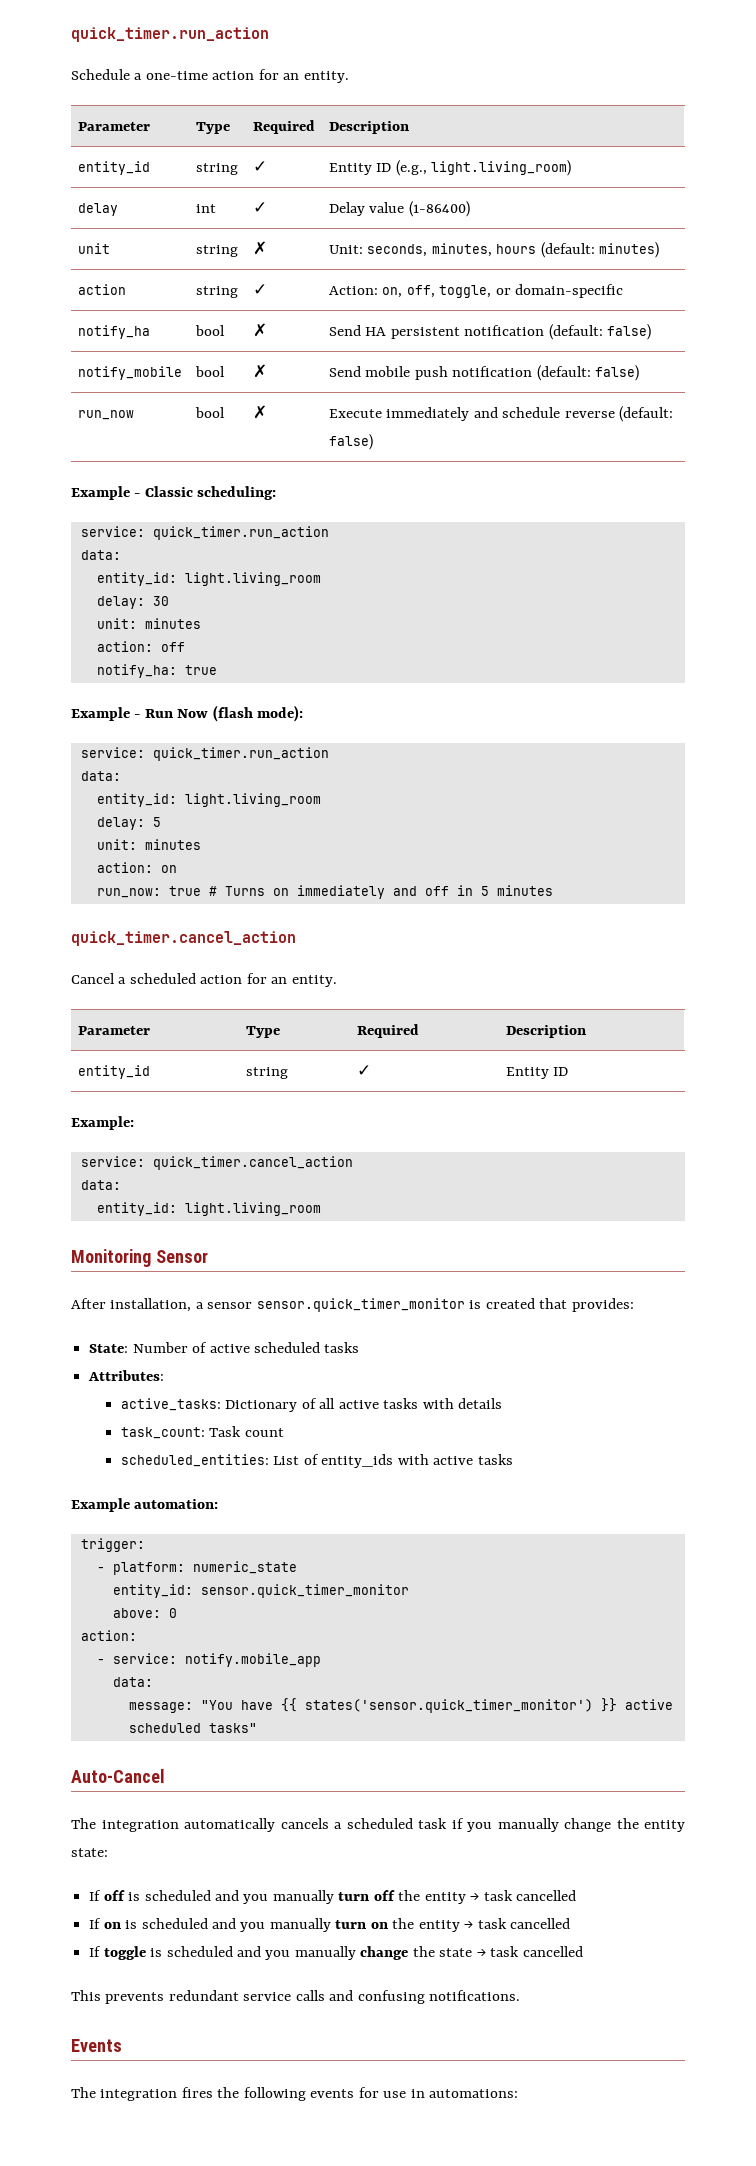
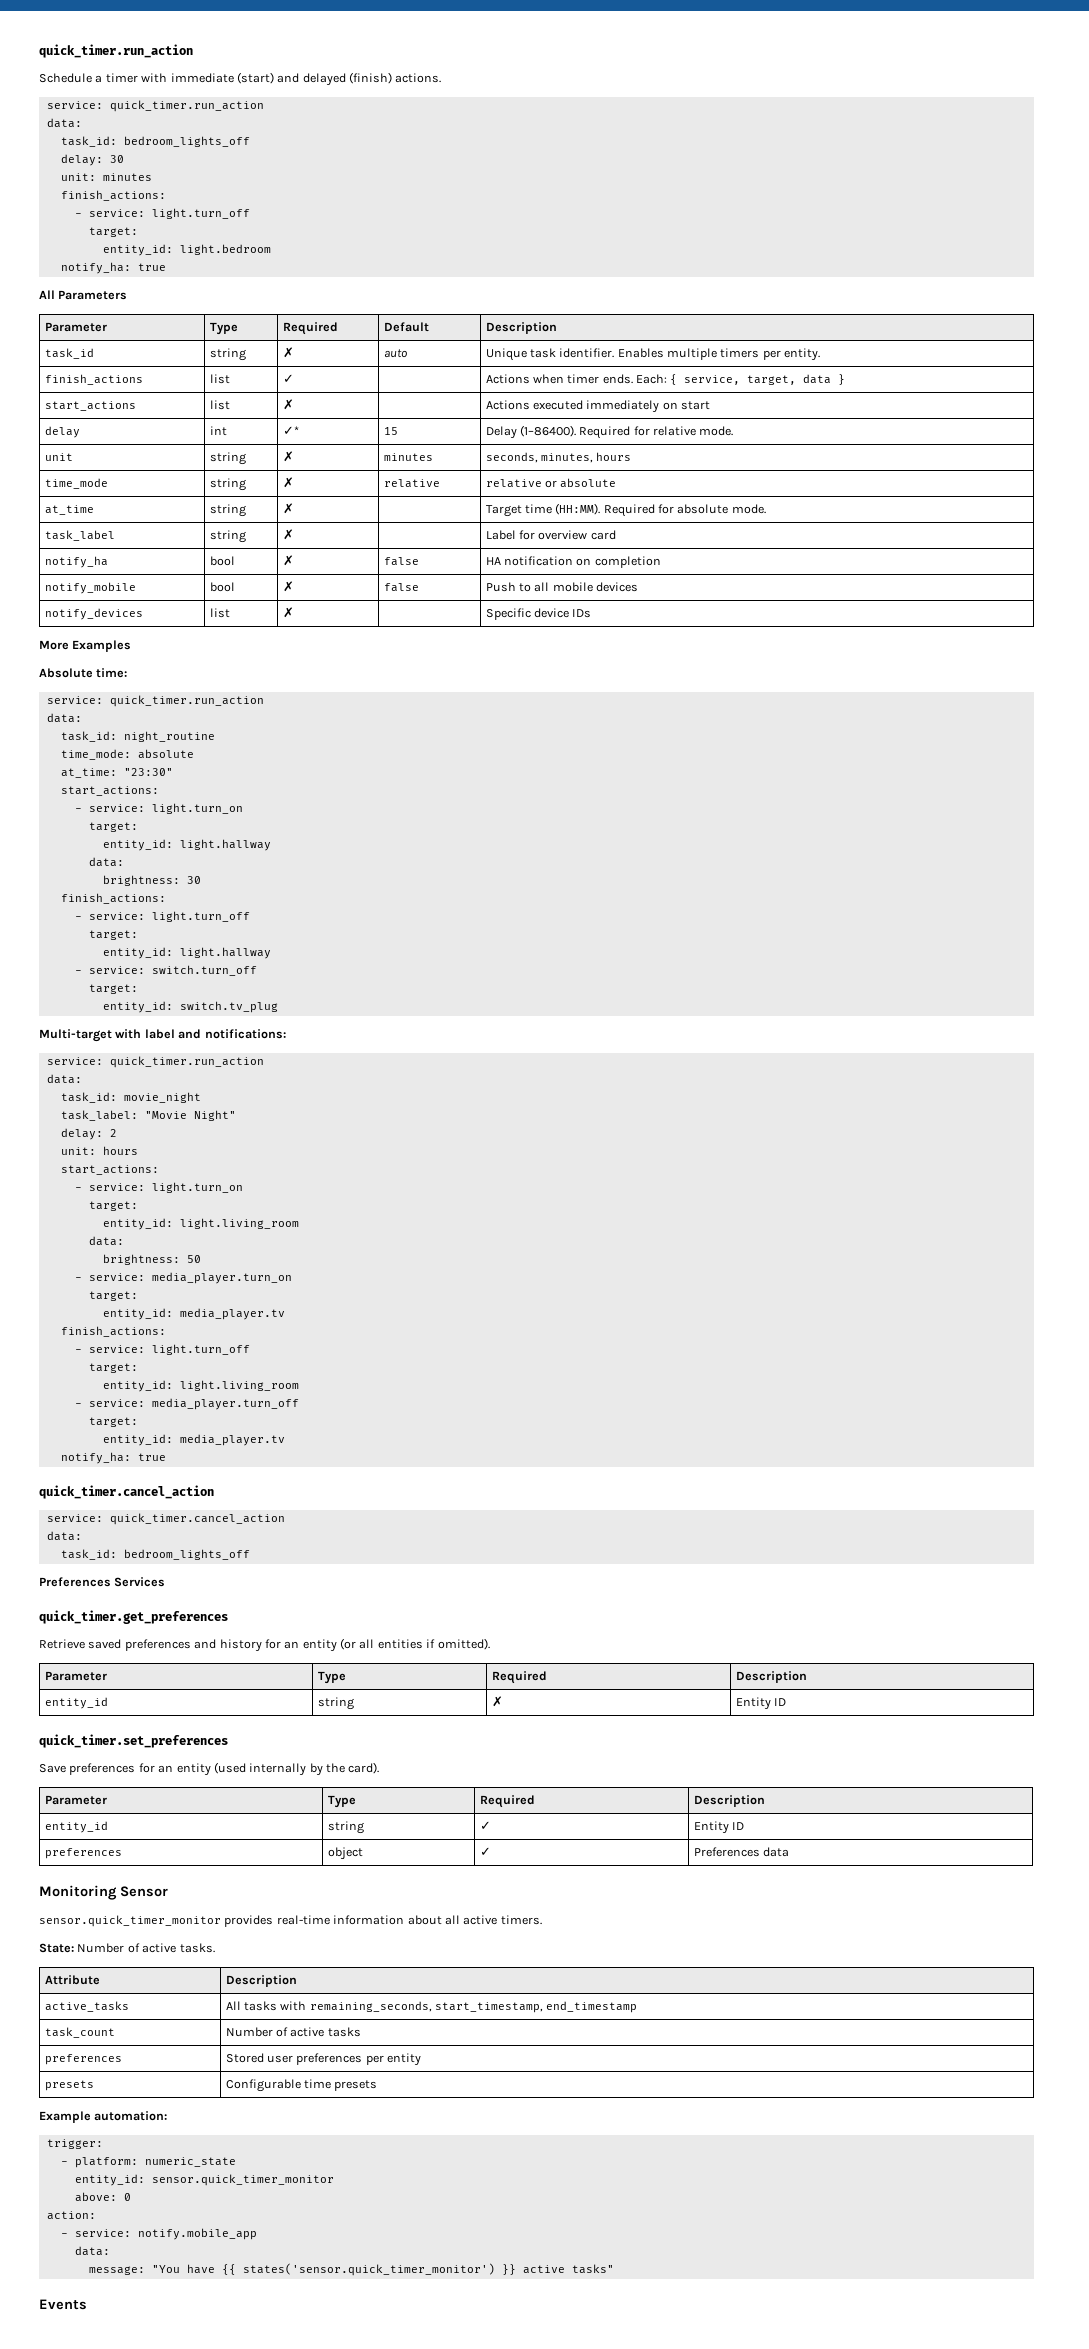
[145,69,349,83] [77,122,150,131] [195,122,230,134] [252,120,315,134] [328,121,409,134] [77,161,150,175] [195,163,238,175] [252,161,267,172] [328,160,572,176] [77,203,118,216] [195,204,216,213] [252,202,267,213] [328,201,470,217] [77,243,110,254] [195,245,238,257] [252,241,267,255] [328,242,660,258] [77,284,126,295] [195,286,238,298] [252,284,267,295] [328,284,624,298] [77,325,150,339] [194,325,225,336] [252,323,267,337] [328,324,652,340] [77,366,182,380] [194,366,225,377] [252,364,267,378] [328,365,640,381] [77,410,134,420] [194,407,225,418] [252,405,267,419] [328,406,674,422] [328,434,373,450] [71,486,277,500] [80,526,329,540] [80,550,121,560] [96,572,321,586] [96,596,169,609] [96,618,201,629] [96,641,185,652] [96,664,217,678] [71,705,304,722] [80,747,329,761] [80,771,121,781] [96,793,321,807] [96,817,161,830] [96,839,201,850] [96,862,177,873] [96,885,553,899] [71,931,296,946] [71,973,337,987] [77,1026,150,1035] [245,1026,280,1038] [356,1024,419,1038] [505,1025,586,1038] [77,1065,150,1079] [245,1067,288,1079] [356,1065,371,1076] [505,1067,569,1079] [71,1116,134,1130] [80,1156,353,1170] [80,1180,121,1190] [96,1202,321,1216] [71,1249,208,1267] [71,1298,634,1312] [89,1342,360,1353] [88,1370,165,1381] [120,1398,503,1412] [120,1426,284,1439] [120,1454,513,1468] one-time action for an entity. // Parameter | Type | Required | Description // entity_id | string | ✓ | Entity ID (e.g., light.living_room) // delay | int | ✓ | Delay value (1-86400) // unit | string | ✗ | Unit: seconds, minutes, hours (default: minutes) // action | string | ✓ | Action: on, off, toggle, or domain-specific // notify_ha | bool | ✗ | Send HA persistent notification (default: false) // notify_mobile | bool | ✗ | Send mobile push notification (default: false) // run_now | bool | ✗ | Execute immediately and schedule reverse (default: false) // Example - Classic scheduling: // service: quick_timer.run_action // data: // entity_id: light.living_room // delay: 30 // unit: minutes // action: off // notify_ha: true // Example - Run Now (flash mode): // service: quick_timer.run_action // data: // entity_id: light.living_room // delay: 5 // unit: minutes // action: on // run_now: true # Turns on immediately and off in 5 minutes // quick_timer.cancel_action // Cancel a scheduled action for an entity. // Parameter | Type | Required | Description // entity_id | string | ✓ | Entity ID // Example: // service: quick_timer.cancel_action // data: // entity_id: light.living_room // Monitoring Sensor // After installation, a sensor sensor.quick_timer_monitor is created that provides: // State: Number of active scheduled tasks // Attributes: // active_tasks: Dictionary of all active tasks with details // task_count: Task count // scheduled_entities: List of entity_ids with active tasks -> [105,72,442,86] [46,100,264,112] [46,118,82,128] [60,136,250,147] [60,154,124,166] [60,173,152,181] [60,190,166,201] [74,208,250,219] [88,227,138,237] [102,244,271,256] [60,262,166,274] [39,290,128,300] [44,322,107,332] [209,322,238,335] [282,322,338,335] [383,322,429,332] [485,322,557,334] [44,348,94,359] [209,348,246,361] [282,347,294,358] [383,349,408,358] [485,348,821,361] [44,374,143,385] [209,374,230,384] [282,374,294,383] [485,374,846,385] [44,401,136,411] [209,400,230,410] [282,399,294,410] [485,400,711,413] [44,426,80,438] [209,426,227,436] [282,426,299,435] [383,427,398,435] [485,425,734,439] [44,453,73,461] [209,452,246,465] [282,451,294,462] [383,453,433,461] [485,452,632,463] [44,478,108,489] [209,478,246,491] [282,477,294,488] [383,479,440,488] [485,478,617,488] [44,505,94,515] [209,504,246,517] [282,503,294,514] [485,503,766,517] [44,530,115,541] [209,530,246,543] [282,529,294,540] [485,530,616,540] [44,556,108,568] [209,556,235,566] [282,555,294,566] [383,557,419,566] [485,556,661,568] [44,582,136,594] [209,582,235,592] [282,581,294,592] [383,583,419,592] [485,582,639,592] [44,608,143,620] [209,608,230,618] [282,607,294,618] [485,608,592,620] [39,640,132,652] [39,668,128,678] [46,695,264,707] [46,713,82,723] [60,731,215,742] [60,749,194,760] [60,768,173,778] [60,786,159,796] [74,803,243,814] [88,822,138,832] [102,839,271,851] [88,857,124,867] [102,875,201,886] [60,893,166,904] [74,911,250,922] [88,930,138,940] [102,947,271,959] [74,965,257,976] [88,984,138,994] [102,1001,278,1013] [39,1029,286,1042] [46,1056,264,1068] [46,1074,82,1084] [60,1092,201,1103] [60,1110,236,1121] [60,1128,117,1140] [60,1146,138,1155] [60,1165,159,1175] [74,1182,243,1193] [88,1201,138,1211] [102,1218,299,1230] [88,1236,124,1246] [102,1254,201,1265] [74,1272,292,1284] [88,1291,138,1301] [102,1308,285,1320] [60,1326,166,1337] [74,1344,250,1355] [88,1363,138,1373] [102,1380,299,1392] [74,1398,299,1410] [88,1417,138,1427] [102,1434,285,1446] [60,1452,166,1464] [39,1485,214,1499] [46,1513,285,1525] [46,1531,82,1541] [60,1549,250,1560] [39,1577,166,1587] [39,1610,228,1624] [39,1638,490,1652] [44,1671,107,1681] [317,1671,346,1684] [491,1671,547,1684] [735,1671,807,1683] [44,1697,108,1709] [317,1697,354,1710] [491,1696,503,1707] [735,1697,786,1710] [39,1734,228,1748] [39,1762,380,1776] [44,1795,107,1805] [327,1795,356,1808] [479,1795,535,1808] [693,1795,765,1807] [44,1821,108,1833] [327,1821,364,1834] [479,1821,491,1830] [693,1821,744,1834] [44,1848,122,1859] [327,1847,363,1860] [479,1847,491,1856] [693,1847,789,1857] [39,1885,168,1900] [39,1915,542,1927] [39,1943,215,1953] [44,1975,100,1985] [225,1975,297,1987] [44,2001,129,2012] [225,2001,638,2013] [44,2027,115,2038] [225,2027,361,2037] [44,2054,122,2065] [225,2053,422,2066] [44,2080,94,2091] [225,2079,378,2092] timer with immediate (start) and delayed (finish) actions. // service: quick_timer.run_action // data: // task_id: bedroom_lights_off // delay: 30 // unit: minutes // finish_actions: // - service: light.turn_off // target: // entity_id: light.bedroom // notify_ha: true // All Parameters // Parameter | Type | Required | Default | Description // task_id | string | ✗ | auto | Unique task identifier. Enables multiple timers per entity. // finish_actions | list | ✓ | | Actions when timer ends. Each: { service, target, data } // start_actions | list | ✗ | | Actions executed immediately on start // delay | int | ✓* | 15 | Delay (1–86400). Required for relative mode. // unit | string | ✗ | minutes | seconds, minutes, hours // time_mode | string | ✗ | relative | relative or absolute // at_time | string | ✗ | | Target time (HH:MM). Required for absolute mode. // task_label | string | ✗ | | Label for overview card // notify_ha | bool | ✗ | false | HA notification on completion // notify_mobile | bool | ✗ | false | Push to all mobile devices // notify_devices | list | ✗ | | Specific device IDs // More Examples // Absolute time: // service: quick_timer.run_action // data: // task_id: night_routine // time_mode: absolute // at_time: "23:30" // start_actions: // - service: light.turn_on // target: // entity_id: light.hallway // data: // brightness: 30 // finish_actions: // - service: light.turn_off // target: // entity_id: light.hallway // - service: switch.turn_off // target: // entity_id: switch.tv_plug // Multi-target with label and notifications: // service: quick_timer.run_action // data: // task_id: movie_night // task_label: "Movie Night" // delay: 2 // unit: hours // start_actions: // - service: light.turn_on // target: // entity_id: light.living_room // data: // brightness: 50 // - service: media_player.turn_on // target: // entity_id: media_player.tv // finish_actions: // - service: light.turn_off // target: // entity_id: light.living_room // - service: media_player.turn_off // target: // entity_id: media_player.tv // notify_ha: true // quick_timer.cancel_action // service: quick_timer.cancel_action // data: // task_id: bedroom_lights_off // Preferences Services // quick_timer.get_preferences // Retrieve saved preferences and history for an entity (or all entities if omitted). // Parameter | Type | Required | Description // entity_id | string | ✗ | Entity ID // quick_timer.set_preferences // Save preferences for an entity (used internally by the card). // Parameter | Type | Required | Description // entity_id | string | ✓ | Entity ID // preferences | object | ✓ | Preferences data // Monitoring Sensor // sensor.quick_timer_monitor provides real-time information about all active timers. // State: Number of active tasks. // Attribute | Description // active_tasks | All tasks with remaining_seconds, start_timestamp, end_timestamp // task_count | Number of active tasks // preferences | Stored user preferences per entity // presets | Configurable time presets
[128,1723,201,1733] scheduled -> (565, 2269) none
[71,1769,165,1783] [71,1818,685,1832] [71,1848,108,1857] [89,1890,577,1904] [89,1918,571,1932] [89,1946,583,1960] [71,1990,521,2004] [71,2039,122,2052] [71,2087,519,2101] Auto-Cancel // The integration automatically cancels a scheduled task if you manually change the entity state: // If off is scheduled and you manually turn off the entity → task cancelled // If on is scheduled and you manually turn on the entity → task cancelled // If toggle is scheduled and you manually change the state → task cancelled // This prevents redundant service calls and confusing notifications. // Events // The integration fires the following events for use in automations: -> [39,2299,87,2310] Events

